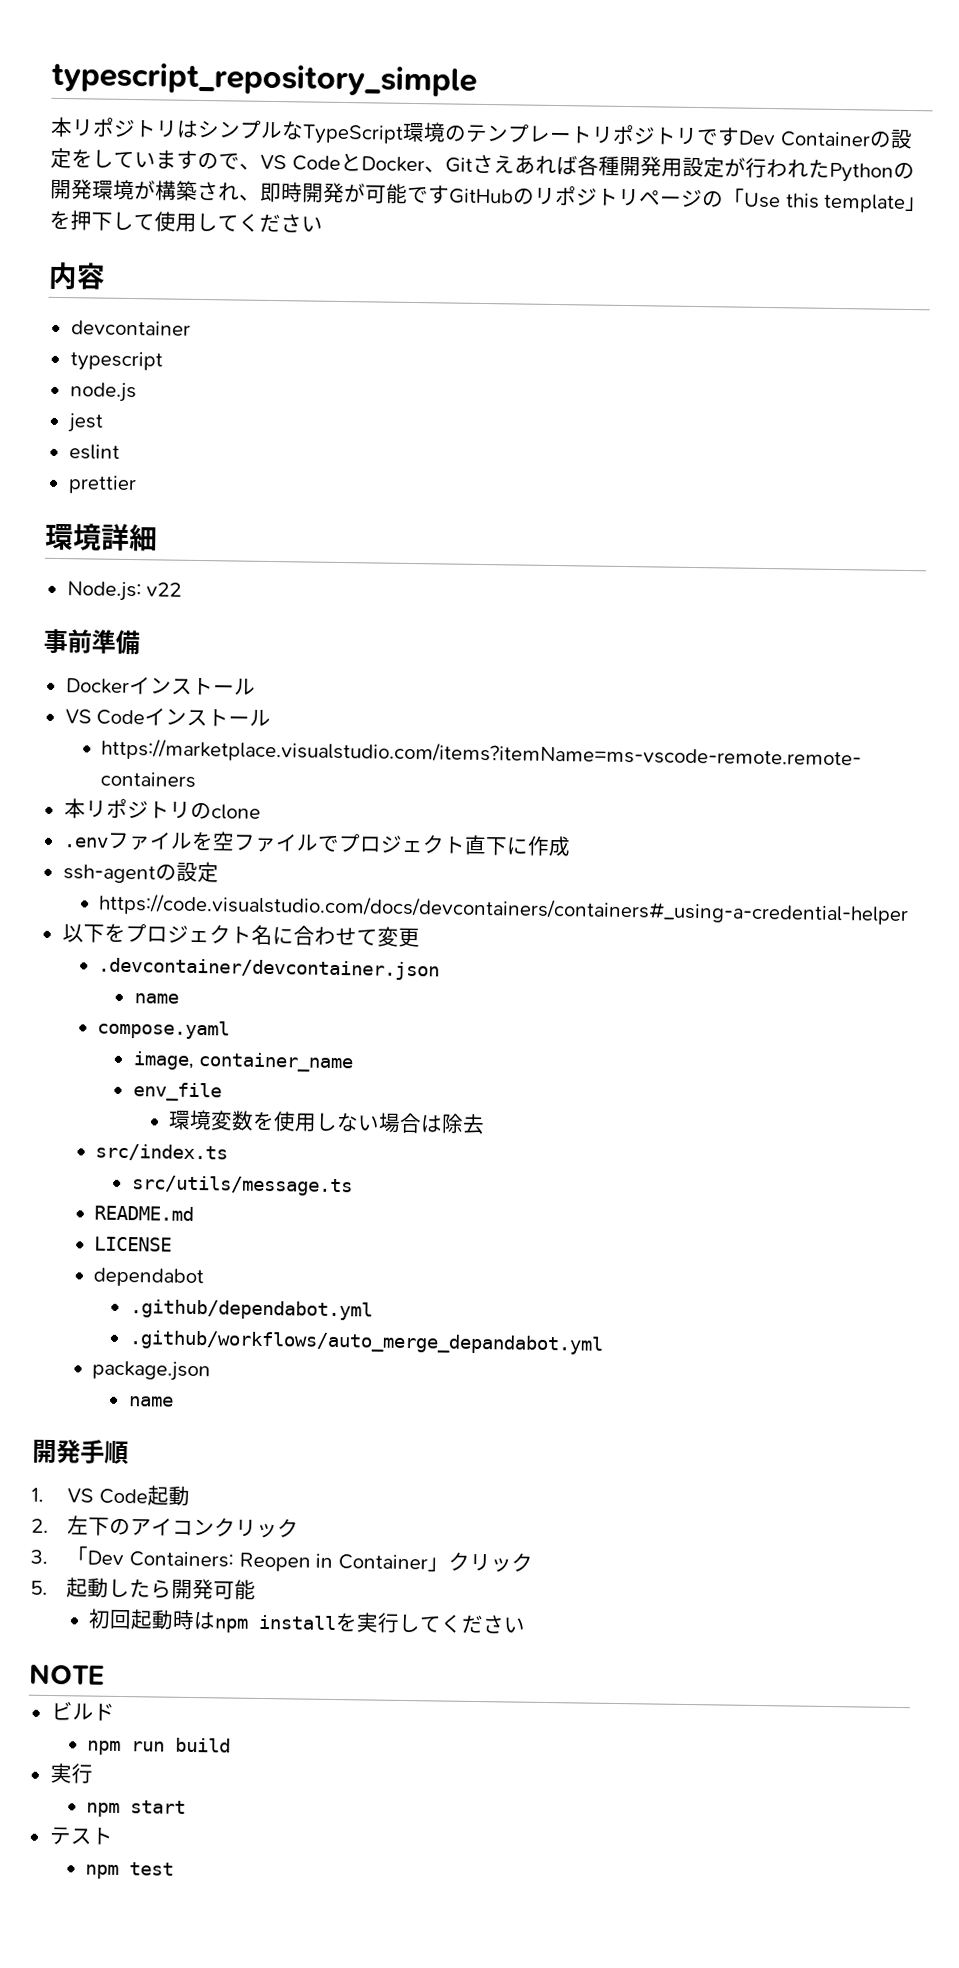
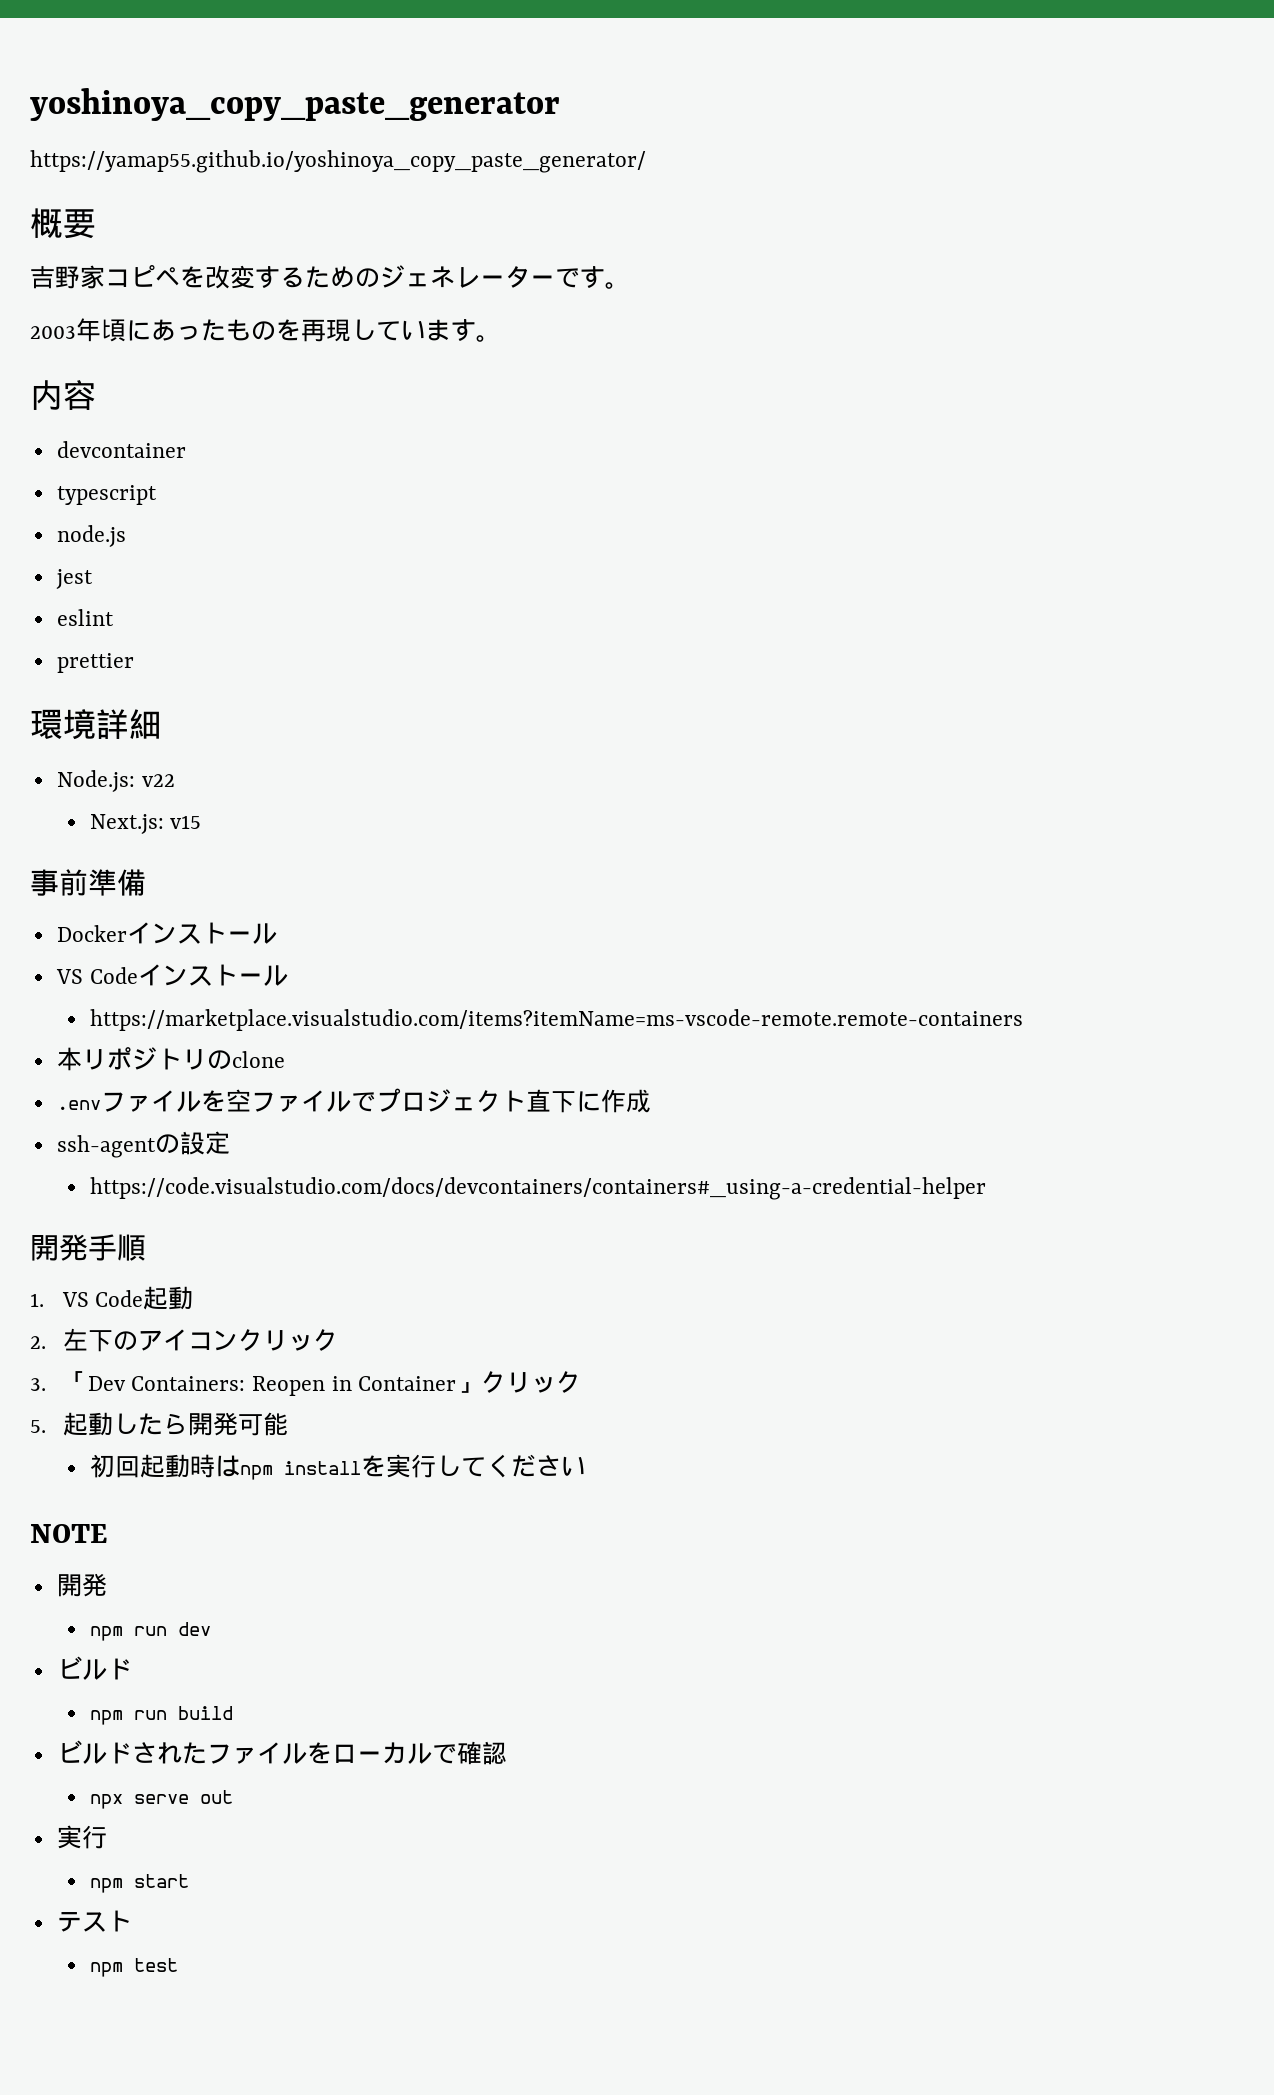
[51,61,477,97] [50,116,913,150] [50,147,915,183] [50,179,928,213] [49,210,323,233] typescript_repository_simple // 本リポジトリはシンプルなTypeScript環境のテンプレートリポジトリですDev Containerの設定をしていますので、VS CodeとDocker、Gitさえあれば各種開発用設定が行われたPythonの開発環境が構築され、即時開発が可能ですGitHubのリポジトリページの「Use this template」を押下して使用してください -> [30,88,560,121] [30,150,646,173] [30,208,96,239] [30,265,630,289] [30,318,501,342] yoshinoya_copy_paste_generator // https://yamap55.github.io/yoshinoya_copy_paste_generator/ // 概要 // 吉野家コピペを改変するためのジェネレーターです。 // 2003年頃にあったものを再現しています。
(183, 589) none -> [89,814,202,834] // Next.js: v15
[61,923,420,948] [98,957,441,981] [133,993,179,1004] [97,1019,231,1040] [132,1051,354,1073] [132,1082,222,1102] [167,1109,485,1135] [95,1143,229,1162] [131,1175,353,1197] [94,1205,195,1221] [94,1236,173,1252] [93,1267,205,1288] [129,1299,373,1321] [128,1330,604,1355] [92,1360,212,1382] [127,1396,174,1407] // 以下をプロジェクト名に合わせて変更 // .devcontainer/devcontainer.json // name // compose.yaml // image, container_name // env_file // 環境変数を使用しない場合は除去 // src/index.ts // src/utils/message.ts // README.md // LICENSE // dependabot // .github/dependabot.yml // .github/workflows/auto_merge_depandabot.yml // package.json // name -> (986, 1188) none
(105, 1674) none -> [56,1573,107,1597] [89,1622,211,1641] // 開発 // npm run dev
(232, 1745) none -> [56,1740,507,1765] [89,1790,233,1809] // ビルドされたファイルをローカルで確認 // npx serve out

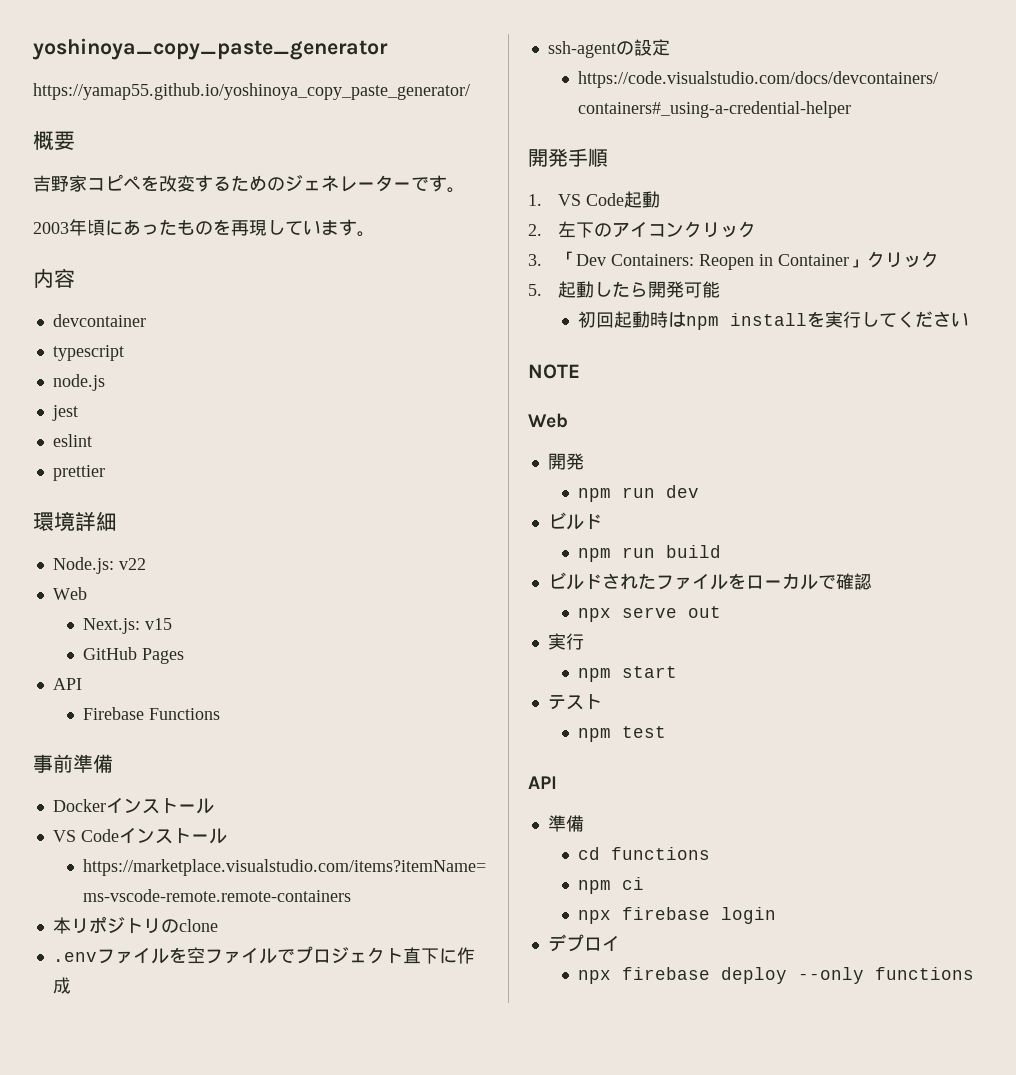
(175, 780) none -> [52,587,87,600] // Web
(202, 822) none -> [83,647,185,664] [52,678,82,690] [83,707,221,720] // GitHub Pages // API // Firebase Functions
(107, 1533) none -> [528,413,568,428] // Web
(178, 1965) none -> [528,776,557,789] [547,815,584,832] [578,847,711,860] [578,877,645,894] [578,907,777,924] [547,934,620,952] [578,967,975,984] // API // 準備 // cd functions // npm ci // npx firebase login // デプロイ // npx firebase deploy --only functions

